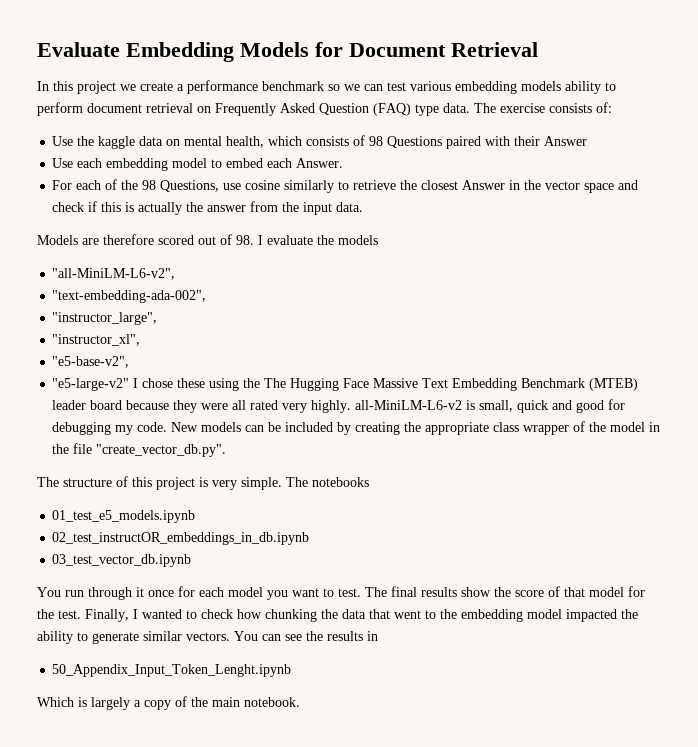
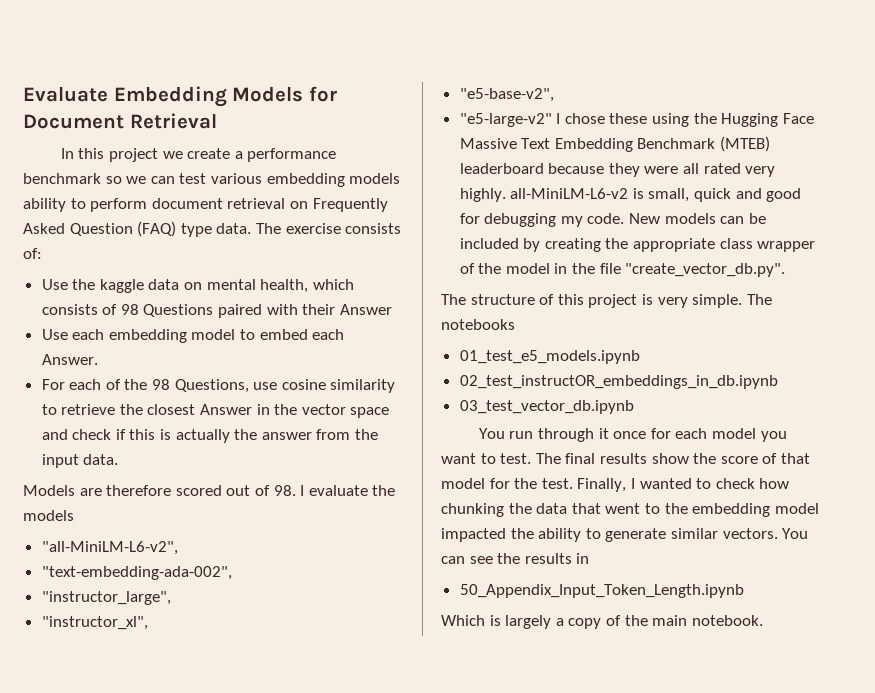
[284,180,335,193] similarly -> [330,379,396,393] similarity
[264,378,287,388] The -> (717, 118) none
[52,400,123,410] leader board -> [459,163,544,174] leaderboard
[52,664,292,677] 50_Appendix_Input_Token_Lenght.ipynb -> [459,584,744,598] 50_Appendix_Input_Token_Length.ipynb

